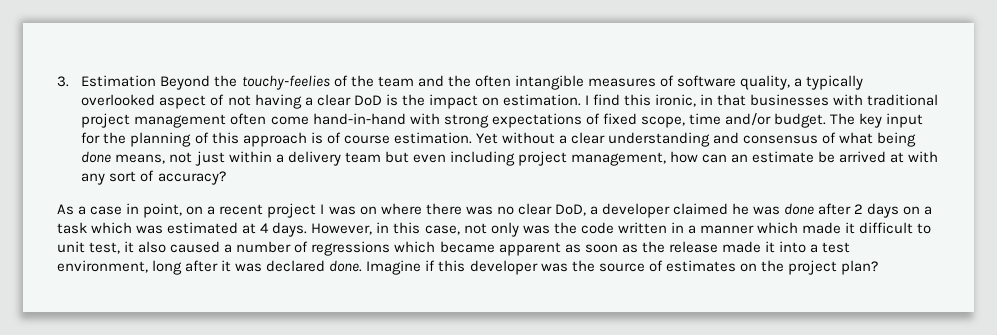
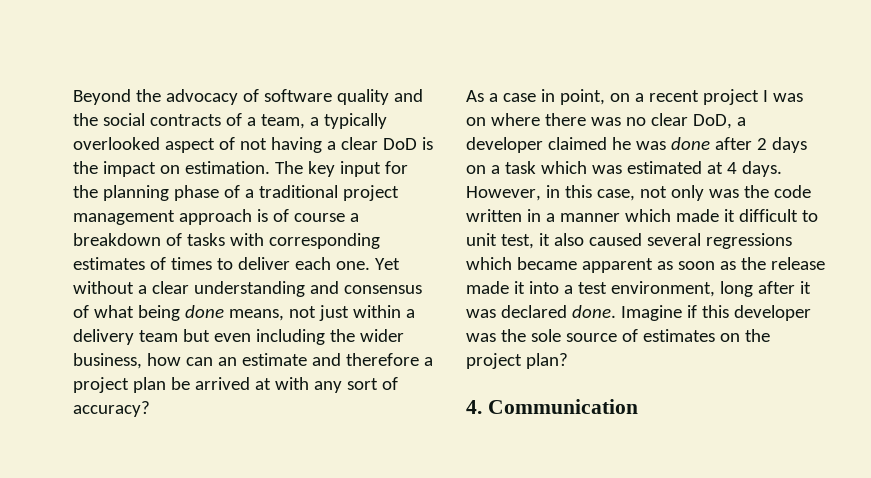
[57,75,791,90] 3. Estimation Beyond the touchy-feelies of the team and the often intangible measures of software quality, -> [73,89,423,105] [73,113,305,129] Beyond the advocacy of software quality and the social contracts of a team,
[585,94,939,107] [81,113,827,128] I find this ironic, in that businesses with traditional project management often come hand-in-hand with strong expectations of fixed scope, time and/or budget. -> (270, 167) none
[194,132,472,147] of this approach is of course estimation. -> [173,185,399,201] [73,209,359,225] [73,233,380,249] [73,257,370,270] phase of a traditional project management approach is of course a breakdown of tasks with corresponding estimates of times to deliver each one.
[517,151,666,166] project management, -> [329,329,404,342] [73,353,142,369] the wider business,
(815, 157) none -> [311,353,433,366] [73,377,166,393] and therefore a project plan
[224,241,309,253] a number of -> [646,233,701,246] several
(595, 266) none -> [530,329,561,342] sole
(878, 267) none -> [466,399,638,414] // 4. Communication

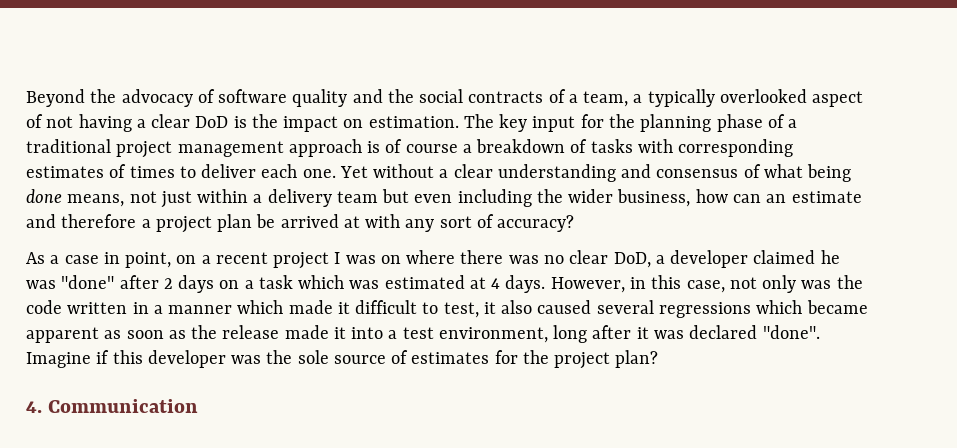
[670,137,710,150] done -> [61,275,115,289] "done"
[466,233,497,246] unit -> (439, 308) none
[571,305,616,318] done. -> [762,325,820,339] "done".
[719,333,740,342] on -> [494,350,518,364] for

